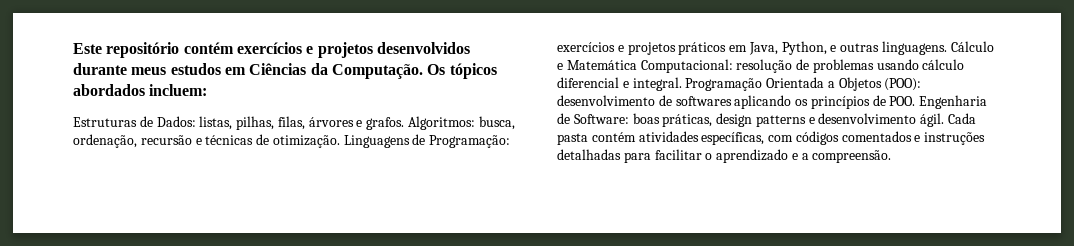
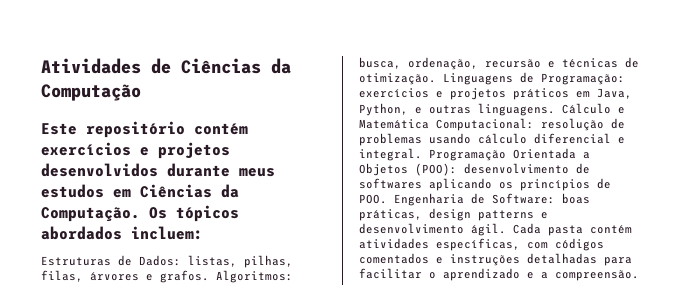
(73, 48) none -> [41,58,291,74] [41,84,141,101] Atividades de Ciências da Computação //

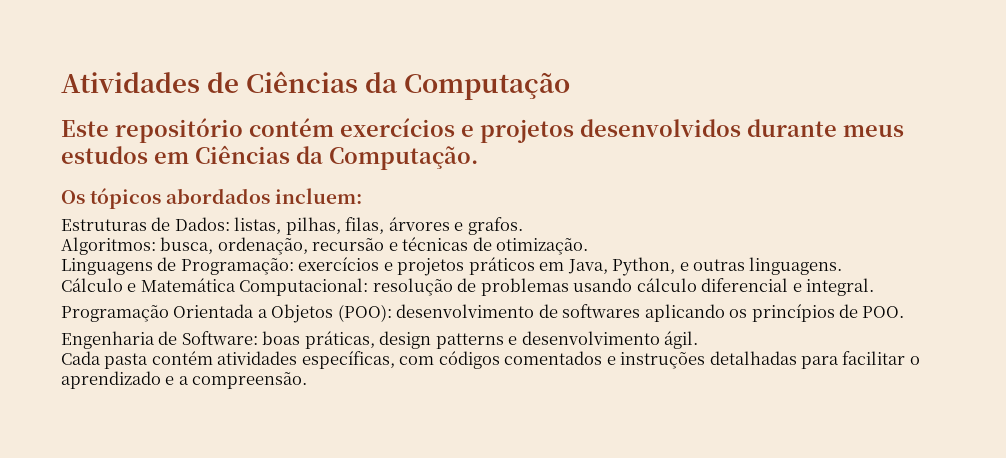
(140, 214) none -> (478, 158) //
(209, 276) none -> (523, 226) //
(436, 79) none -> (589, 246) //
(555, 109) none -> (843, 266) //
(422, 154) none -> (875, 287) //
(387, 199) none -> (905, 312) //
(506, 229) none -> (699, 340) //

